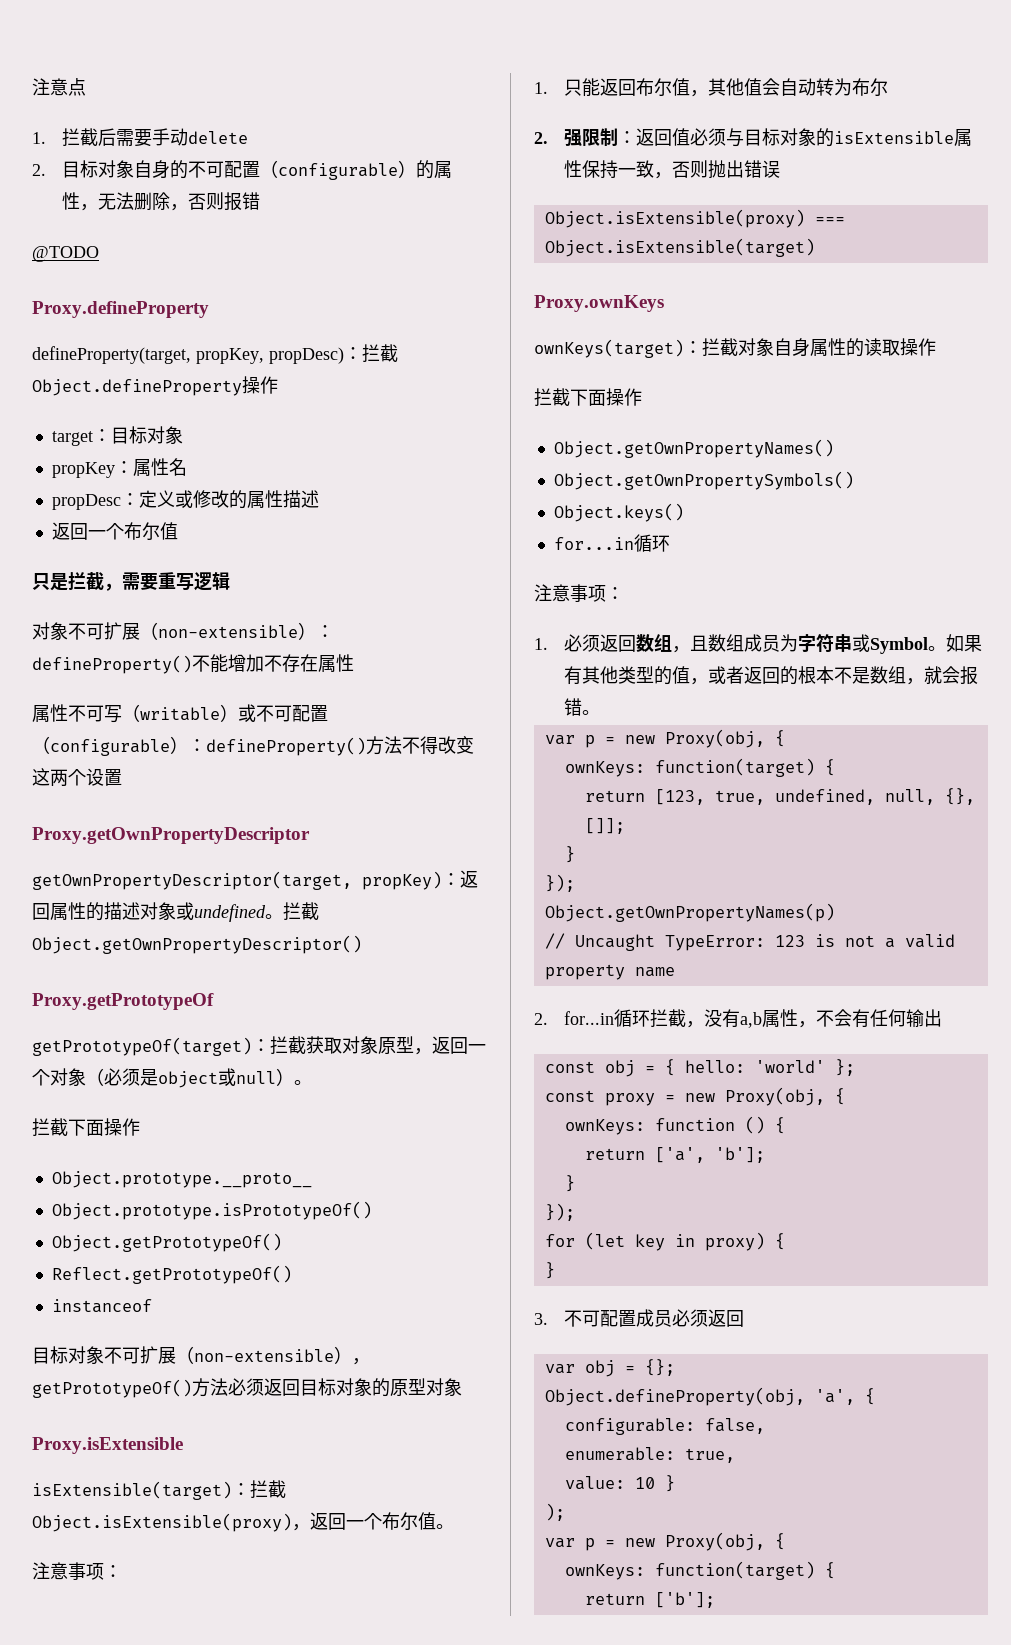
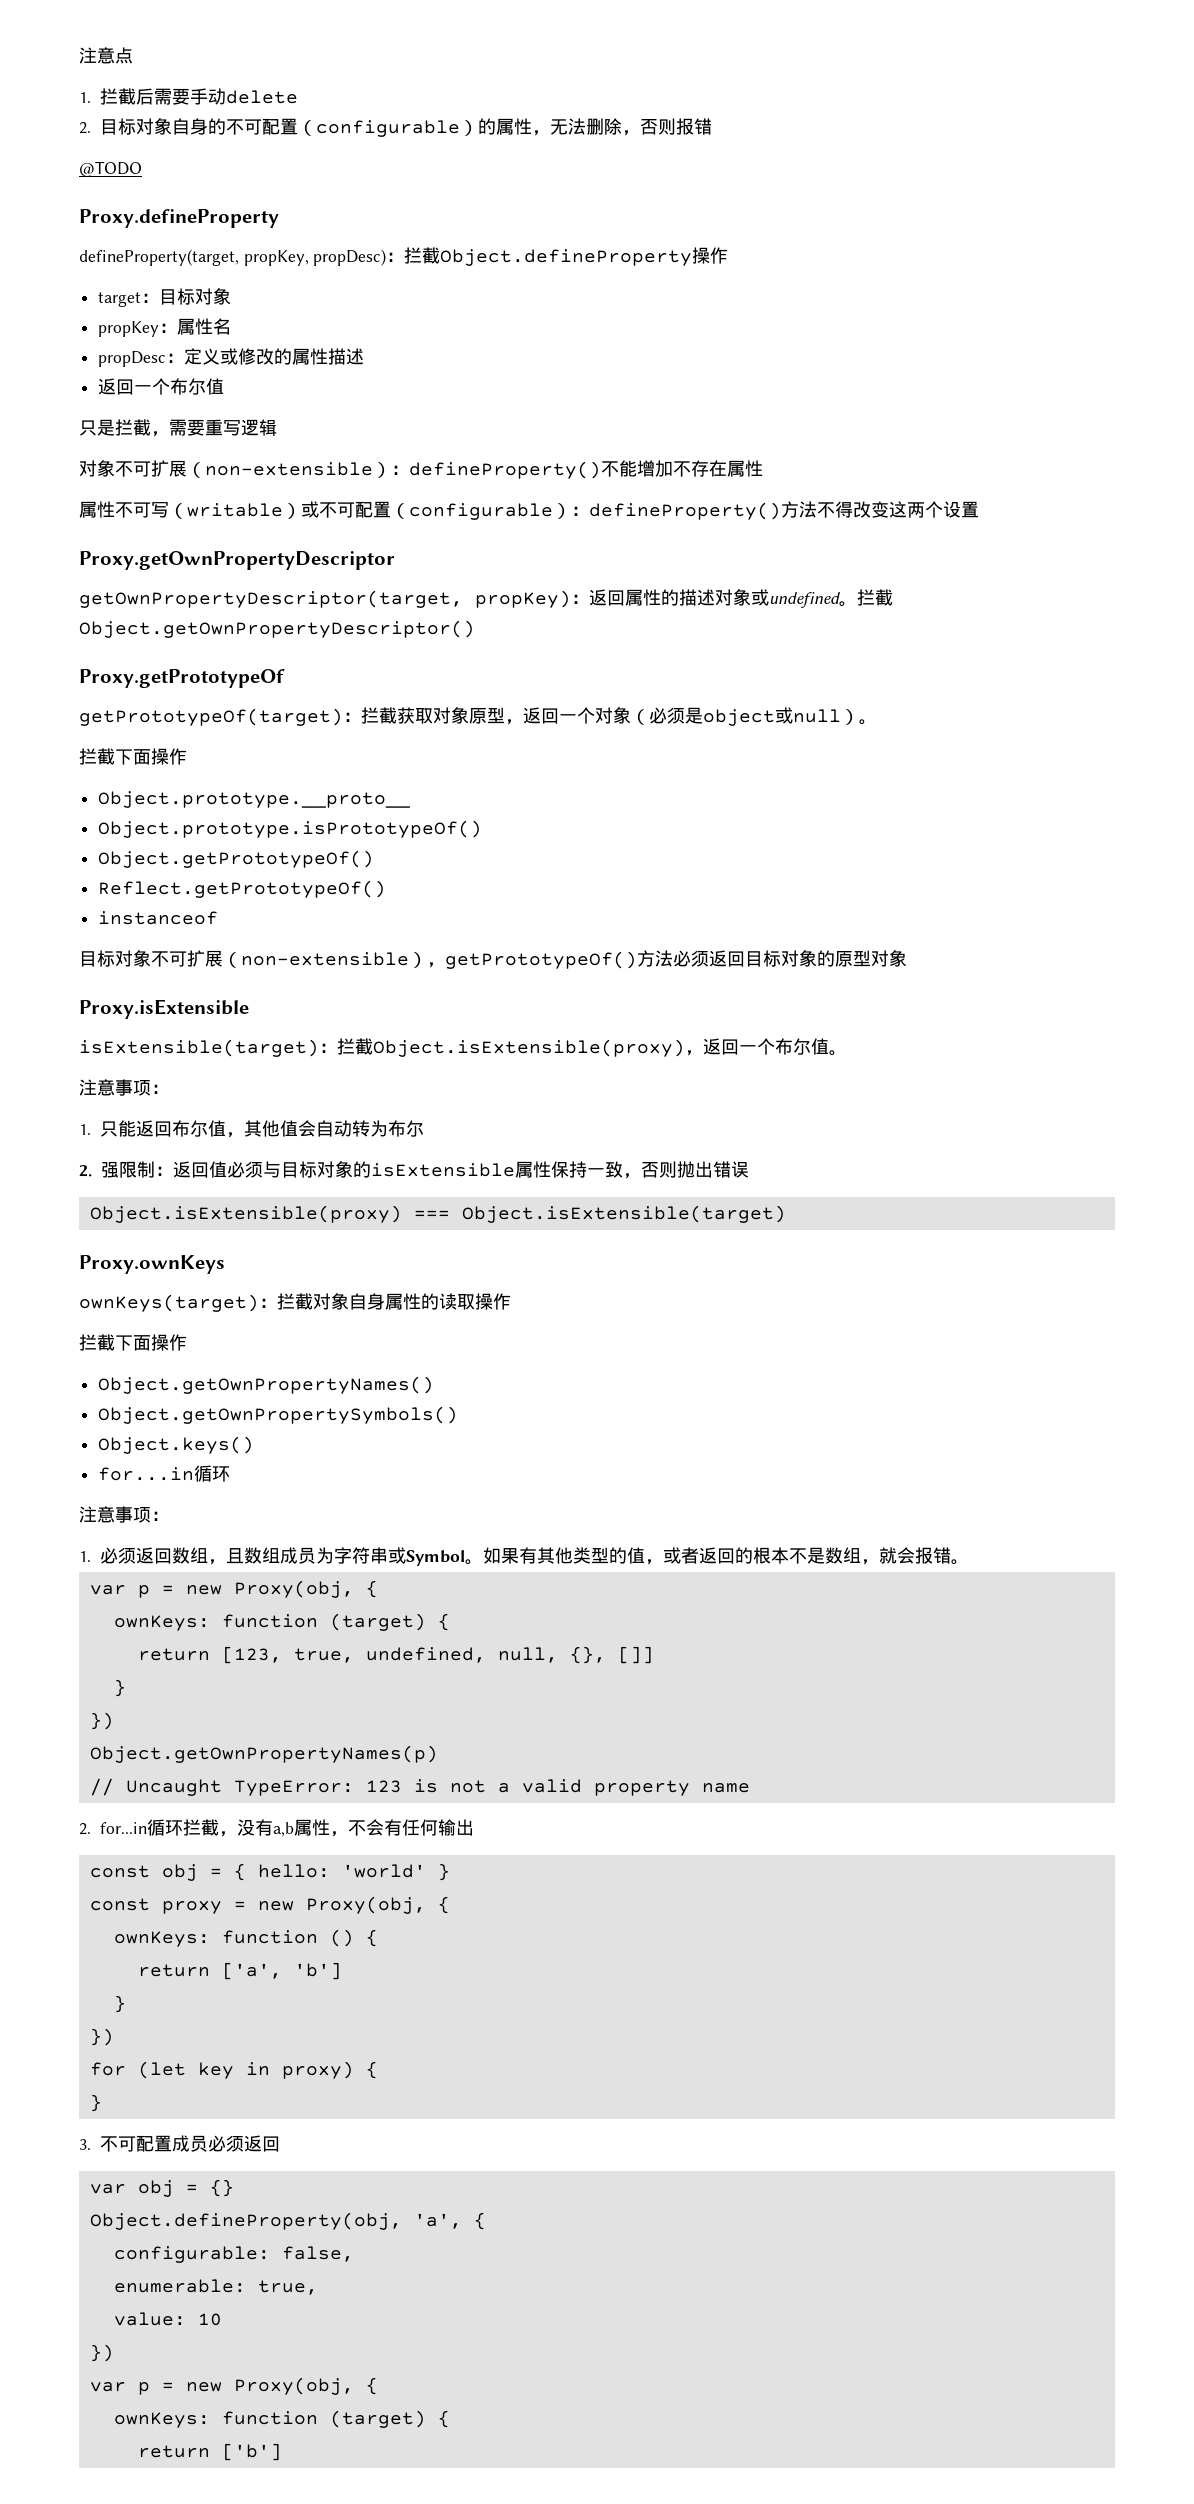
[654,758,815,777] function(target) -> [221,1613,426,1631] function (target)
[584,818,625,834] [564,846,575,863] [544,874,575,892] []]; // } // }); -> [617,1646,654,1664] [113,1679,126,1697] [89,1712,114,1730] []] // } // })
[834,1059,855,1076] }; -> [437,1863,450,1881] }
[714,1147,765,1163] [564,1175,575,1192] [544,1203,575,1221] 'b']; // } // }); -> [293,1962,342,1980] [113,1995,126,2013] [89,2028,114,2046] 'b'] // } // })
[644,1359,675,1376] {}; -> [209,2179,234,2197] {}
[664,1475,675,1492] [544,1503,565,1521] [544,1532,785,1551] [564,1561,835,1580] [584,1592,715,1608] } // ); // var p = new Proxy(obj, { // ownKeys: function(target) { // return ['b']; -> [89,2344,114,2362] [89,2377,378,2395] [113,2410,450,2428] [137,2443,282,2461] // }) // var p = new Proxy(obj, { // ownKeys: function (target) { // return ['b']

